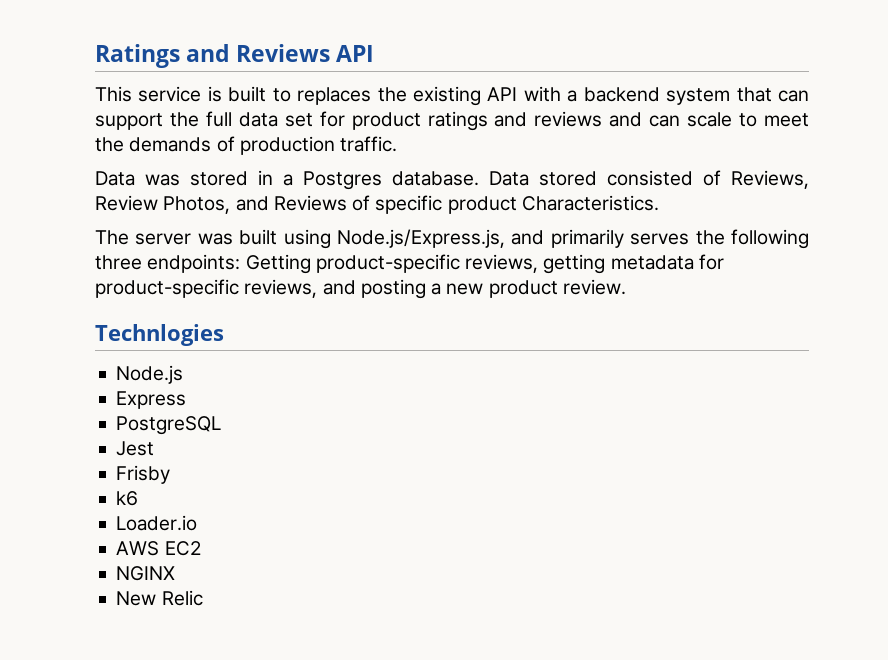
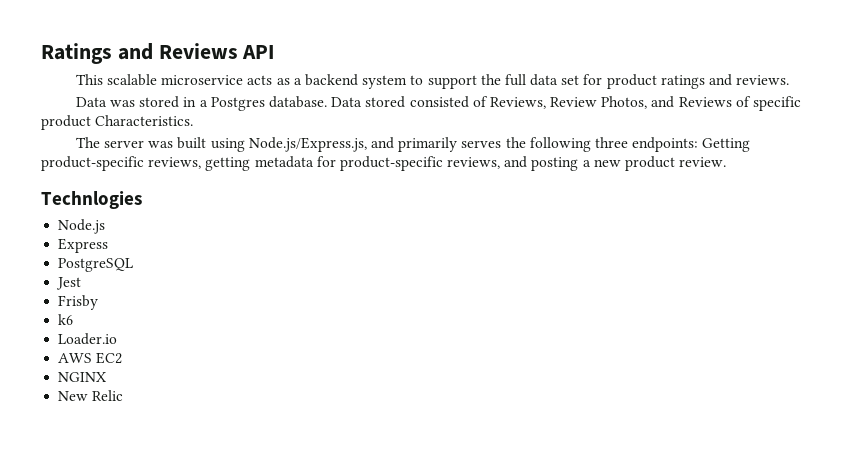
[138,86,561,106] service is built to replaces the existing API with -> [107,74,290,86] scalable microservice acts as
[736,87,810,102] that can -> [410,75,424,85] to
[534,111,810,127] [95,136,398,155] reviews and can scale to meet the demands of production traffic. -> [736,75,790,85] reviews.

